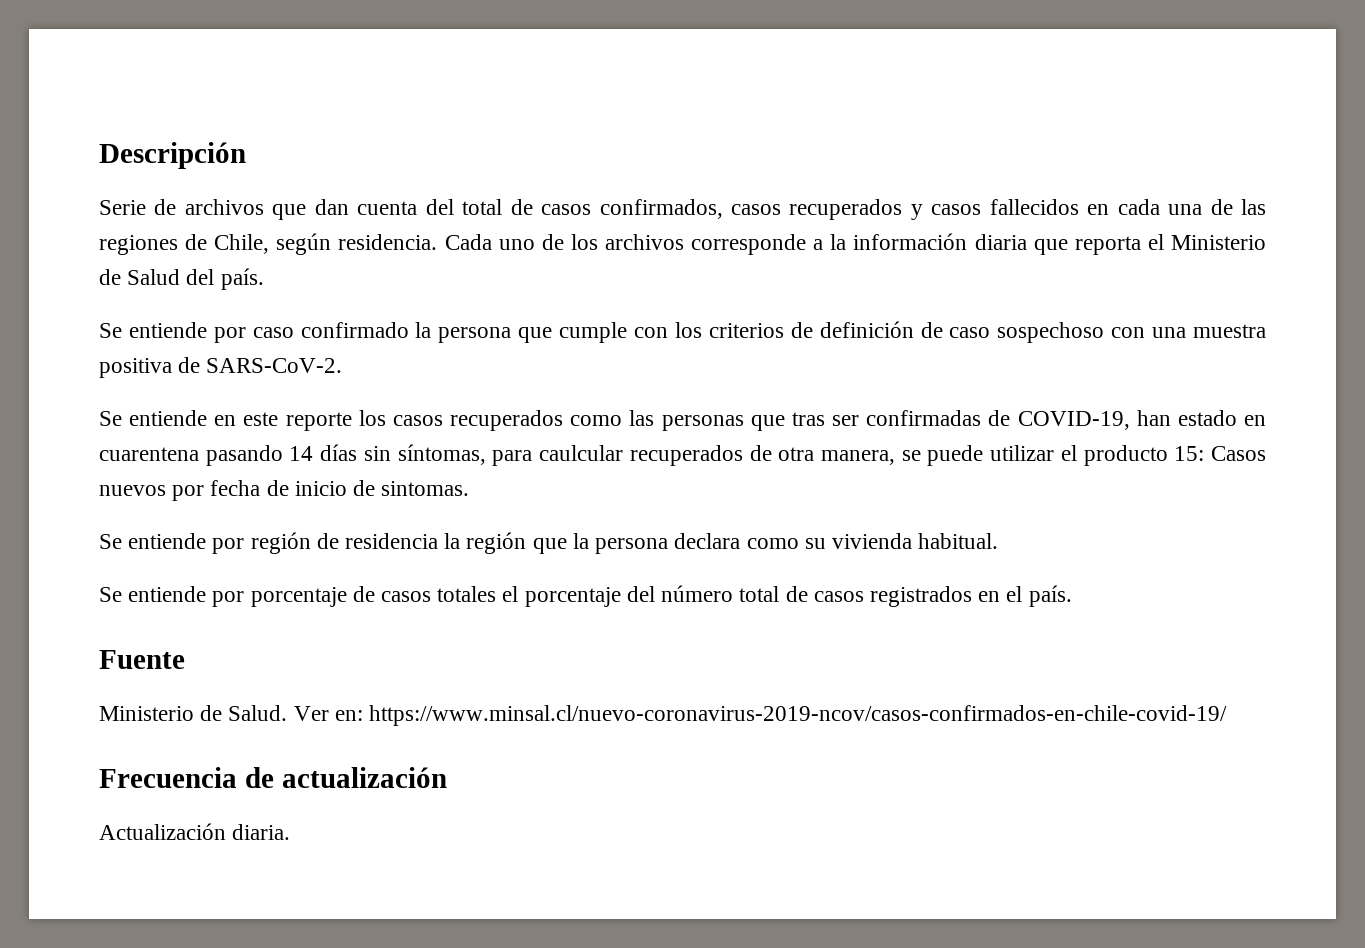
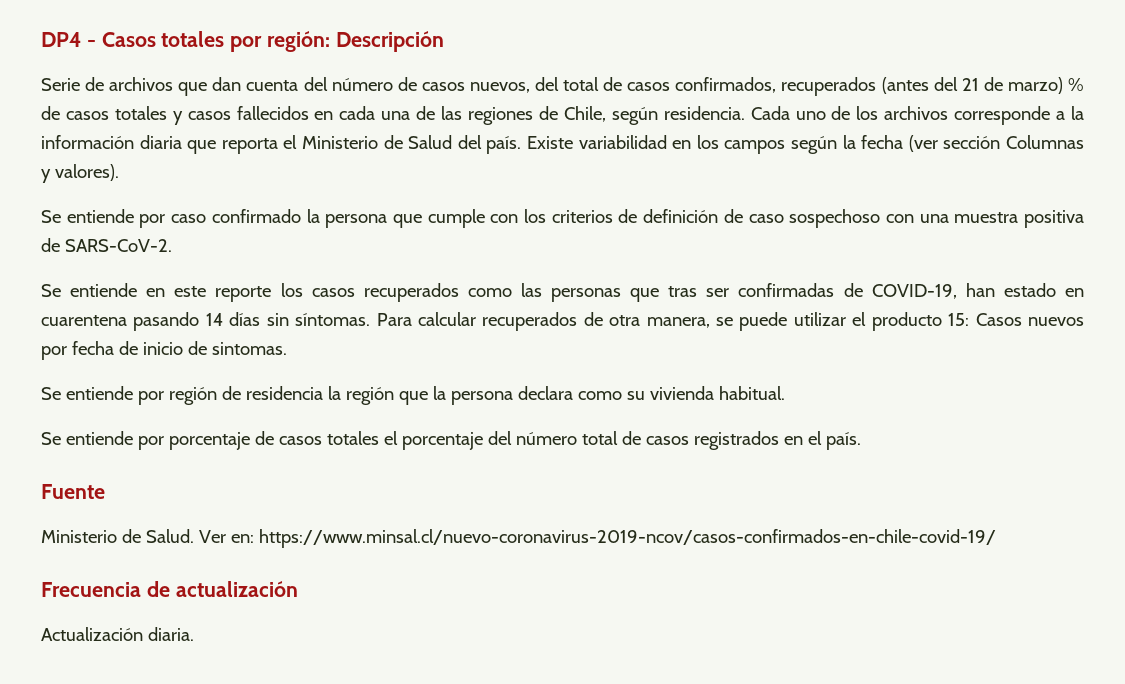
(99, 155) none -> [41,31,331,52] DP4 - Casos totales por región:
[462,199,903,220] total de casos confirmados, casos recuperados -> [331,77,1085,96] [41,106,167,120] número de casos nuevos, del total de casos confirmados, recuperados (antes del 21 de marzo) % de casos totales
(264, 279) none -> [527,135,1085,154] [41,164,119,183] Existe variabilidad en los campos según la fecha (ver sección Columnas y valores).
[397,444,624,466] síntomas, para caulcular -> [295,312,476,326] síntomas. Para calcular

